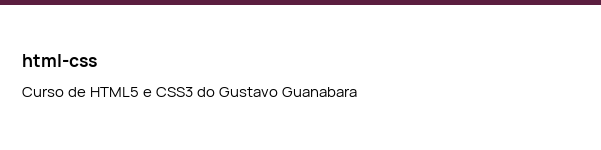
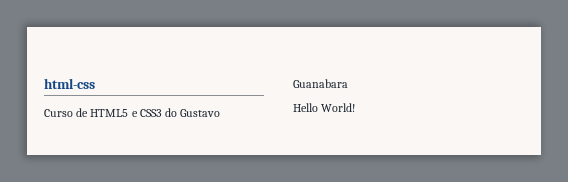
(358, 92) none -> [293,103,356,112] // Hello World!

